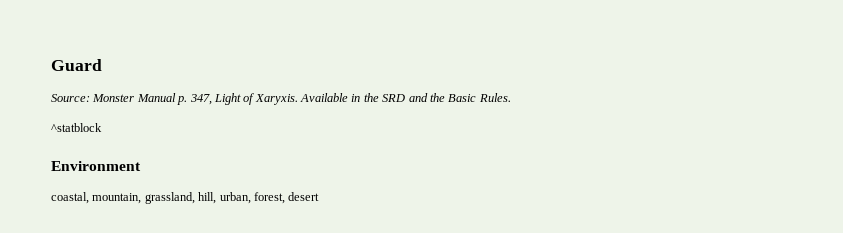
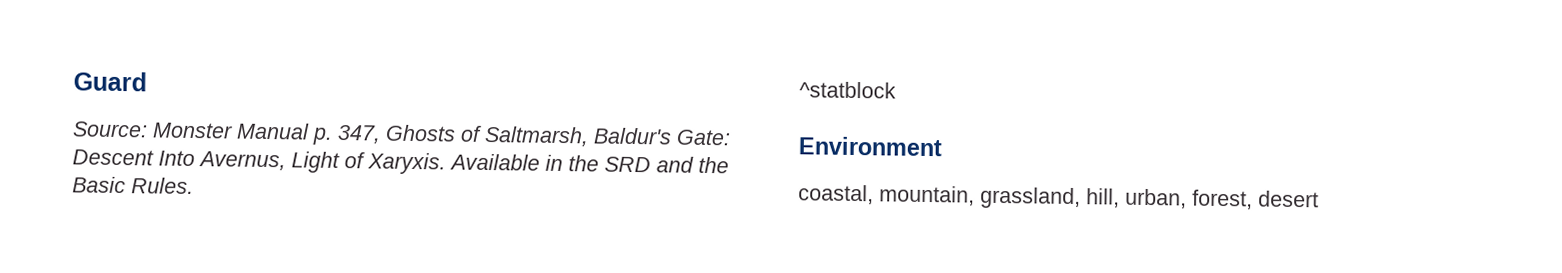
(212, 99) none -> [385,124,731,147] [72,149,286,171] Ghosts of Saltmarsh, Baldur's Gate: Descent Into Avernus,

